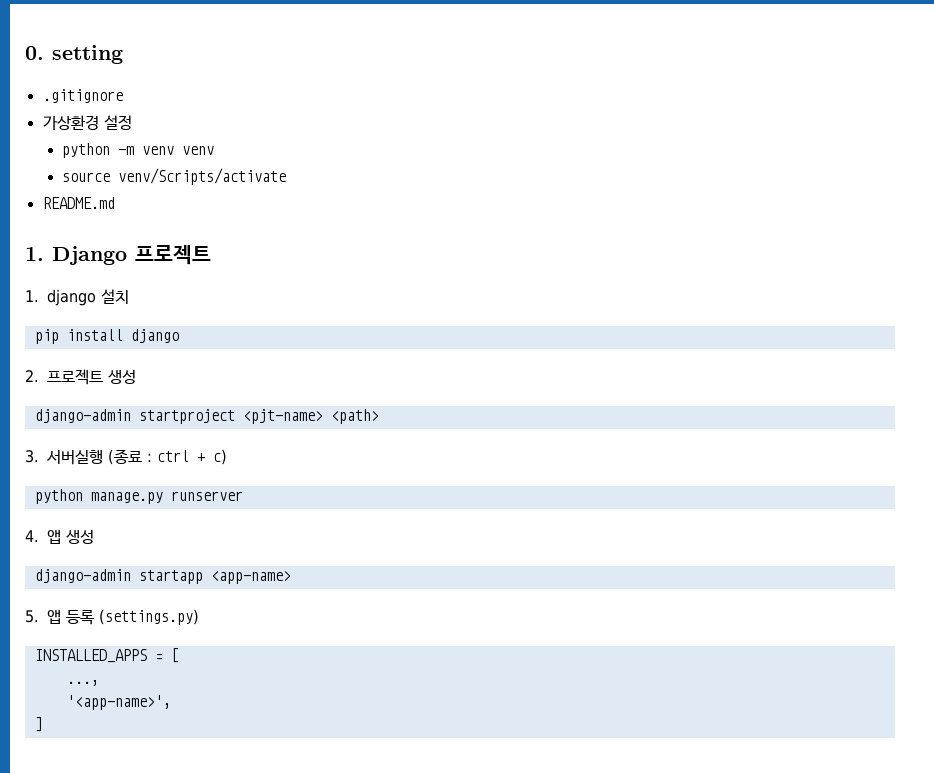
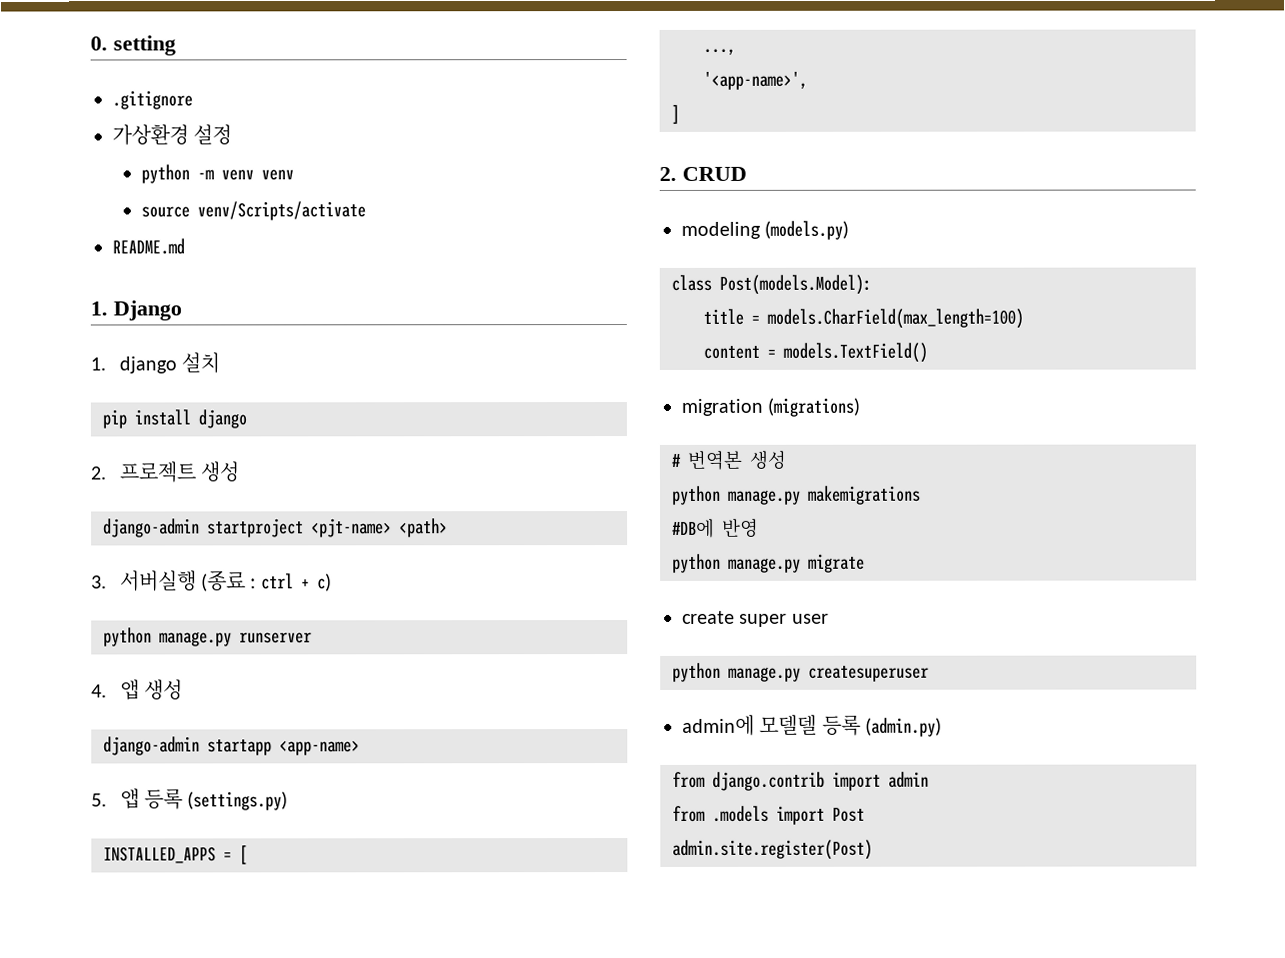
[135,245,211,265] 프로젝트 -> (182, 310) none
(43, 724) none -> [659,166,747,181] [681,220,850,240] [671,274,872,295] [703,308,1024,329] [703,342,928,363] [681,397,861,417] [671,450,786,470] [672,485,921,505] [672,518,759,538] [672,553,865,573] [682,610,829,627] [672,662,929,682] [682,714,943,737] [672,771,929,791] [672,805,865,825] [672,839,873,860] // 2. CRUD // modeling (models.py) // class Post(models.Model): // title = models.CharField(max_length=100) // content = models.TextField() // migration (migrations) // # 번역본 생성 // python manage.py makemigrations // #DB에 반영 // python manage.py migrate // create super user // python manage.py createsuperuser // admin에 모델델 등록 (admin.py) // from django.contrib import admin // from .models import Post // admin.site.register(Post)

